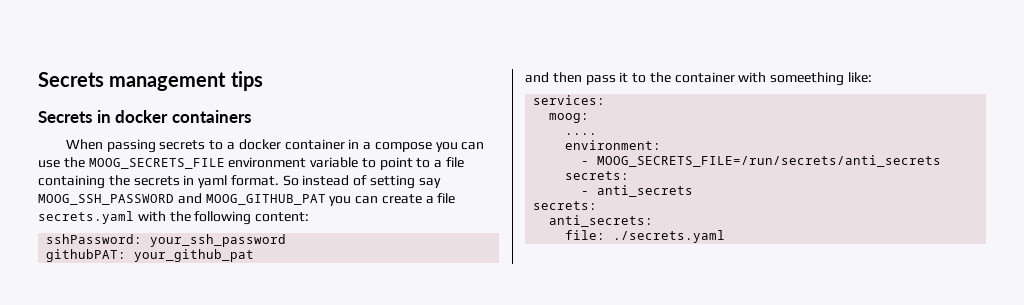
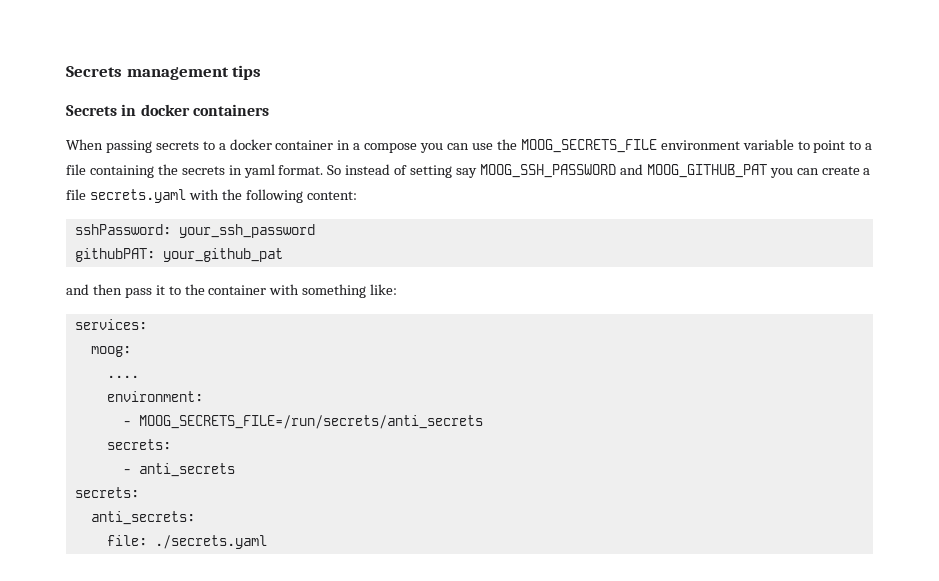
[770,72,845,86] someething -> [302,284,367,298] something

